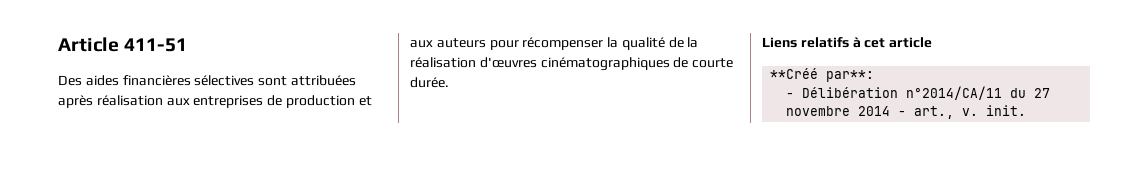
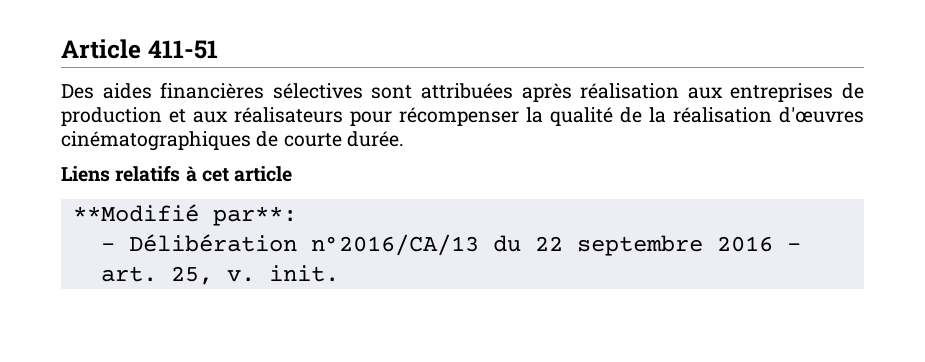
[436,38,486,48] auteurs -> [234,107,343,123] réalisateurs
[770,68,819,79] **Créé -> [72,204,199,222] **Modifié
[906,86,1051,100] [786,106,955,119] n°2014/CA/11 du 27 novembre 2014 - art., -> [310,234,801,256] [100,266,213,285] n°2016/CA/13 du 22 septembre 2016 - art. 25,

